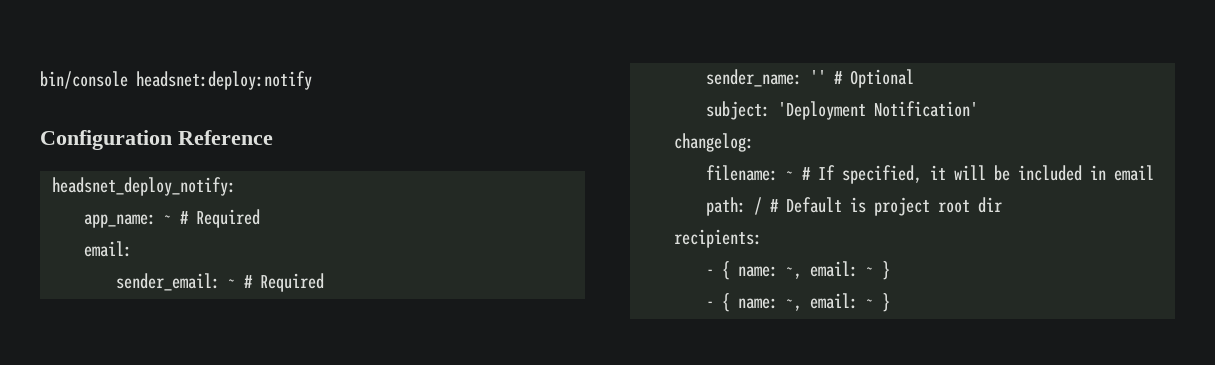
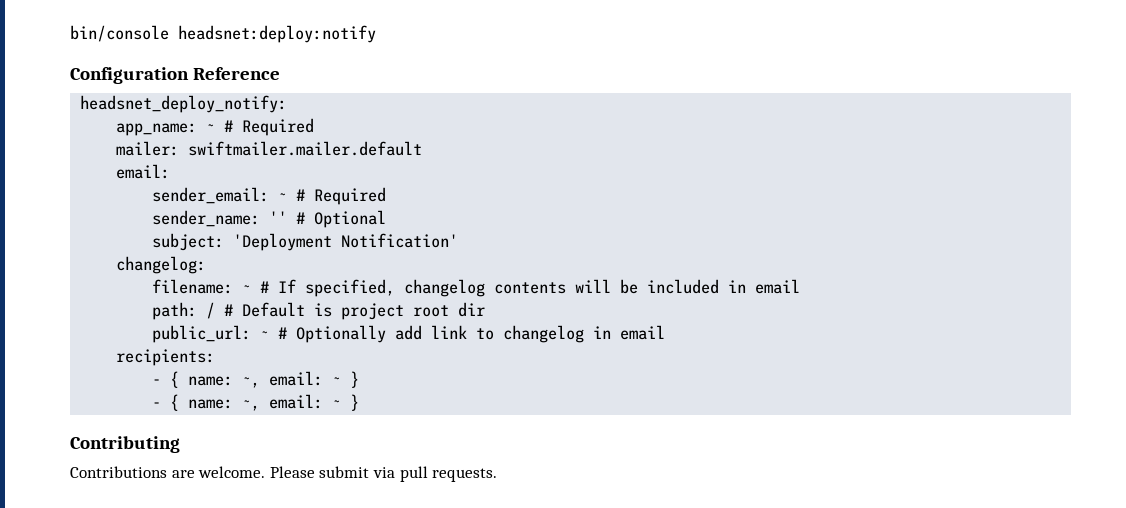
(260, 218) none -> [116,141,423,156] // mailer: swiftmailer.mailer.default
[930,165,946,180] it -> [404,279,567,297] changelog contents
(1002, 205) none -> [152,325,666,343] // public_url: ~ # Optionally add link to changelog in email
(890, 302) none -> [70,436,180,453] [70,466,498,482] // Contributing // Contributions are welcome. Please submit via pull requests.

